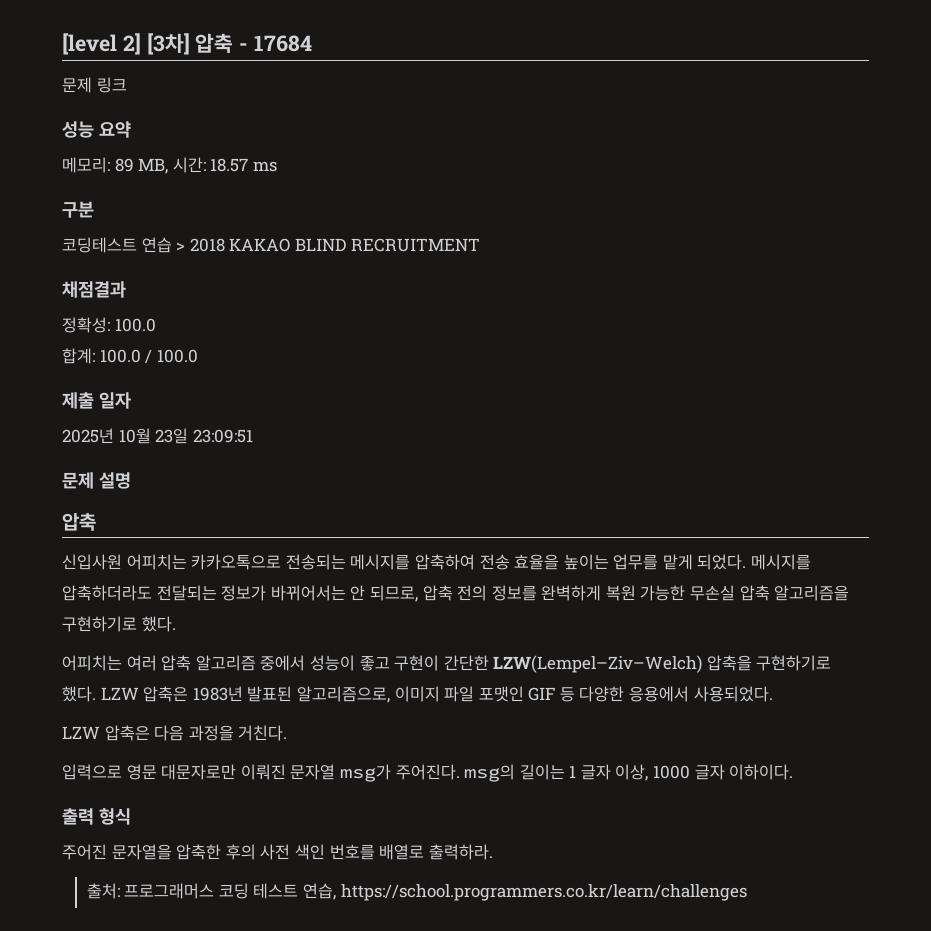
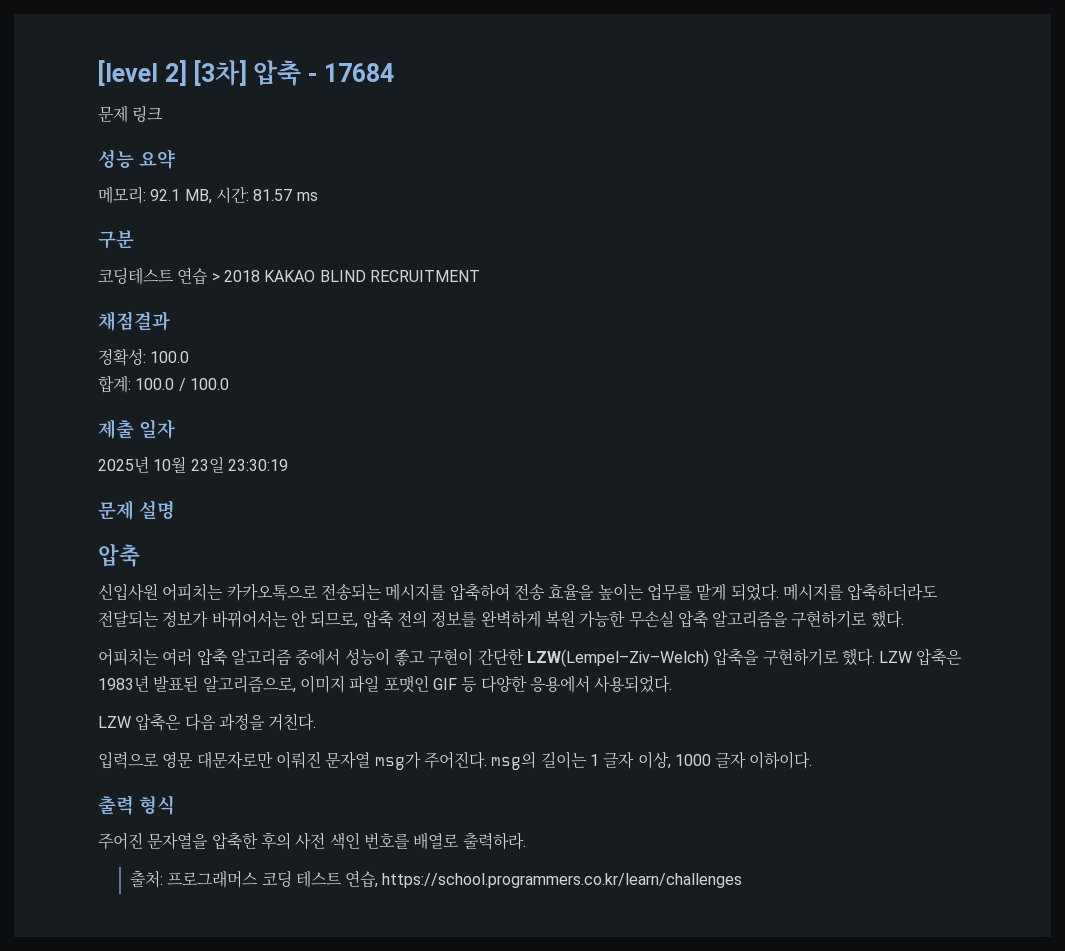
[114,158,134,172] 89 -> [150,189,181,201] 92.1
[210,158,249,172] 18.57 -> [253,189,293,201] 81.57
[192,429,253,443] 23:09:51 -> [227,459,288,471] 23:30:19

